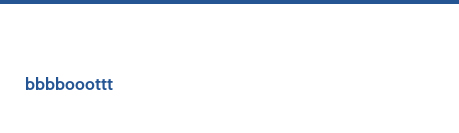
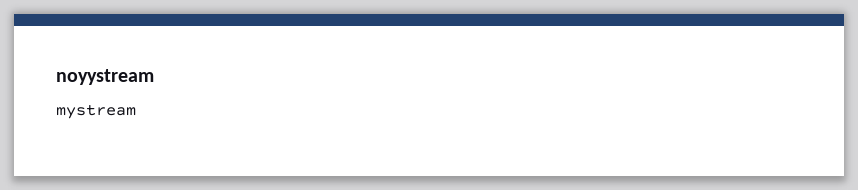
[25,77,113,90] bbbbooottt -> [56,69,154,85] [56,104,136,119] noyystream // mystream

